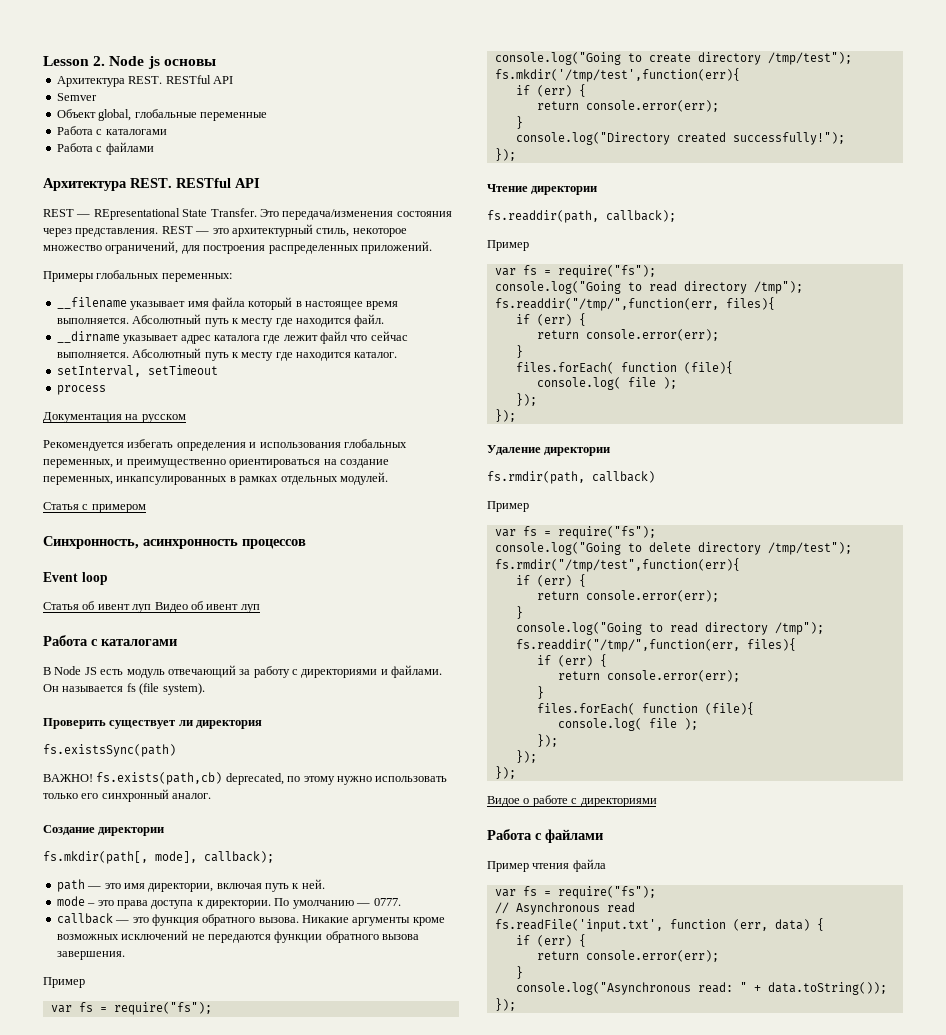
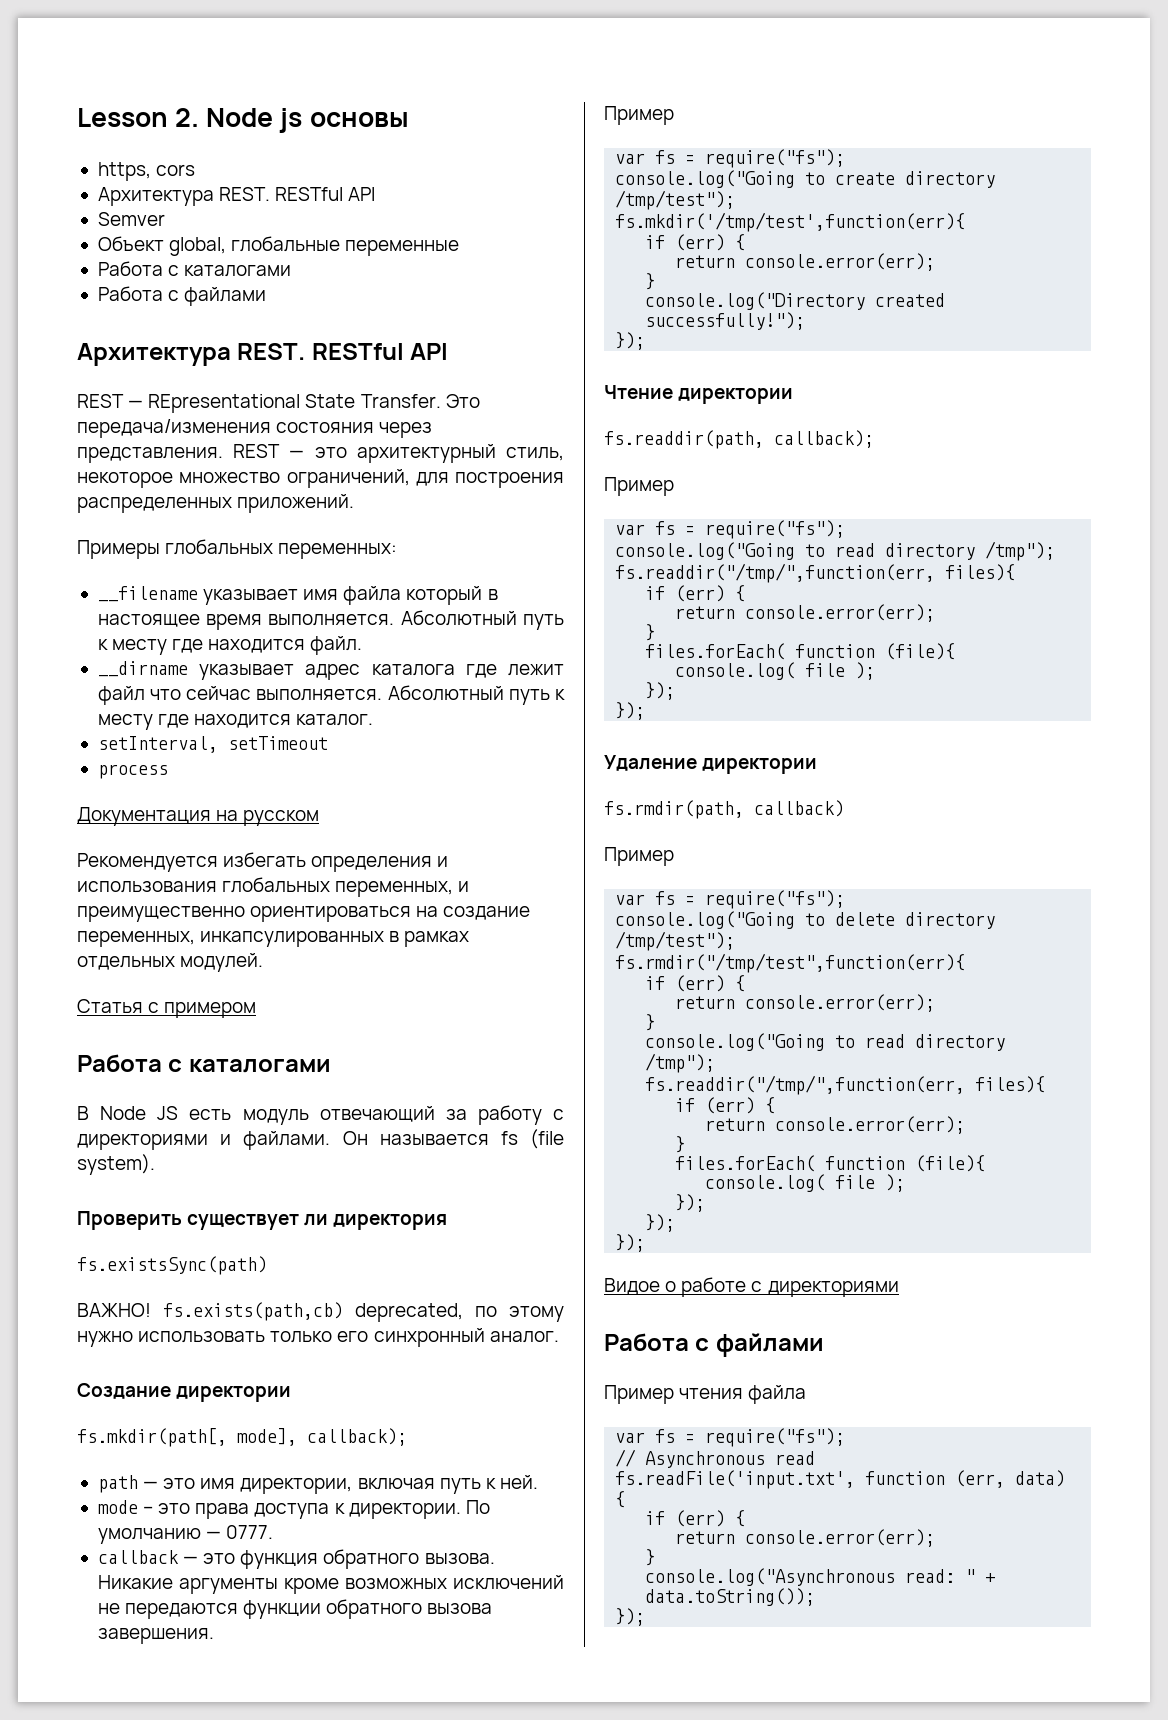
(216, 62) none -> [97,162,196,181] // https, cors
[43,536,306,549] [43,572,108,585] [43,601,260,613] // Синхронность, асинхронность процессов // Event loop // Статья об ивент луп Видео об ивент луп -> (257, 1010) none

